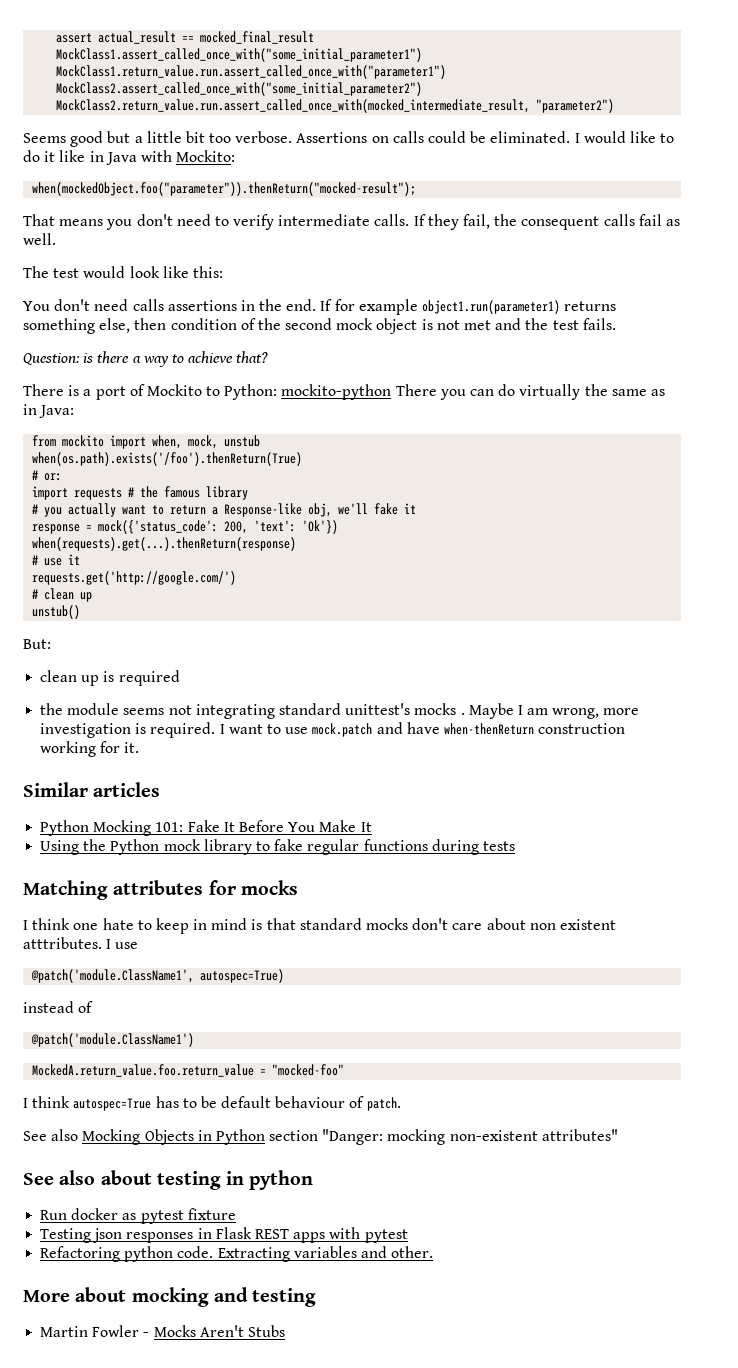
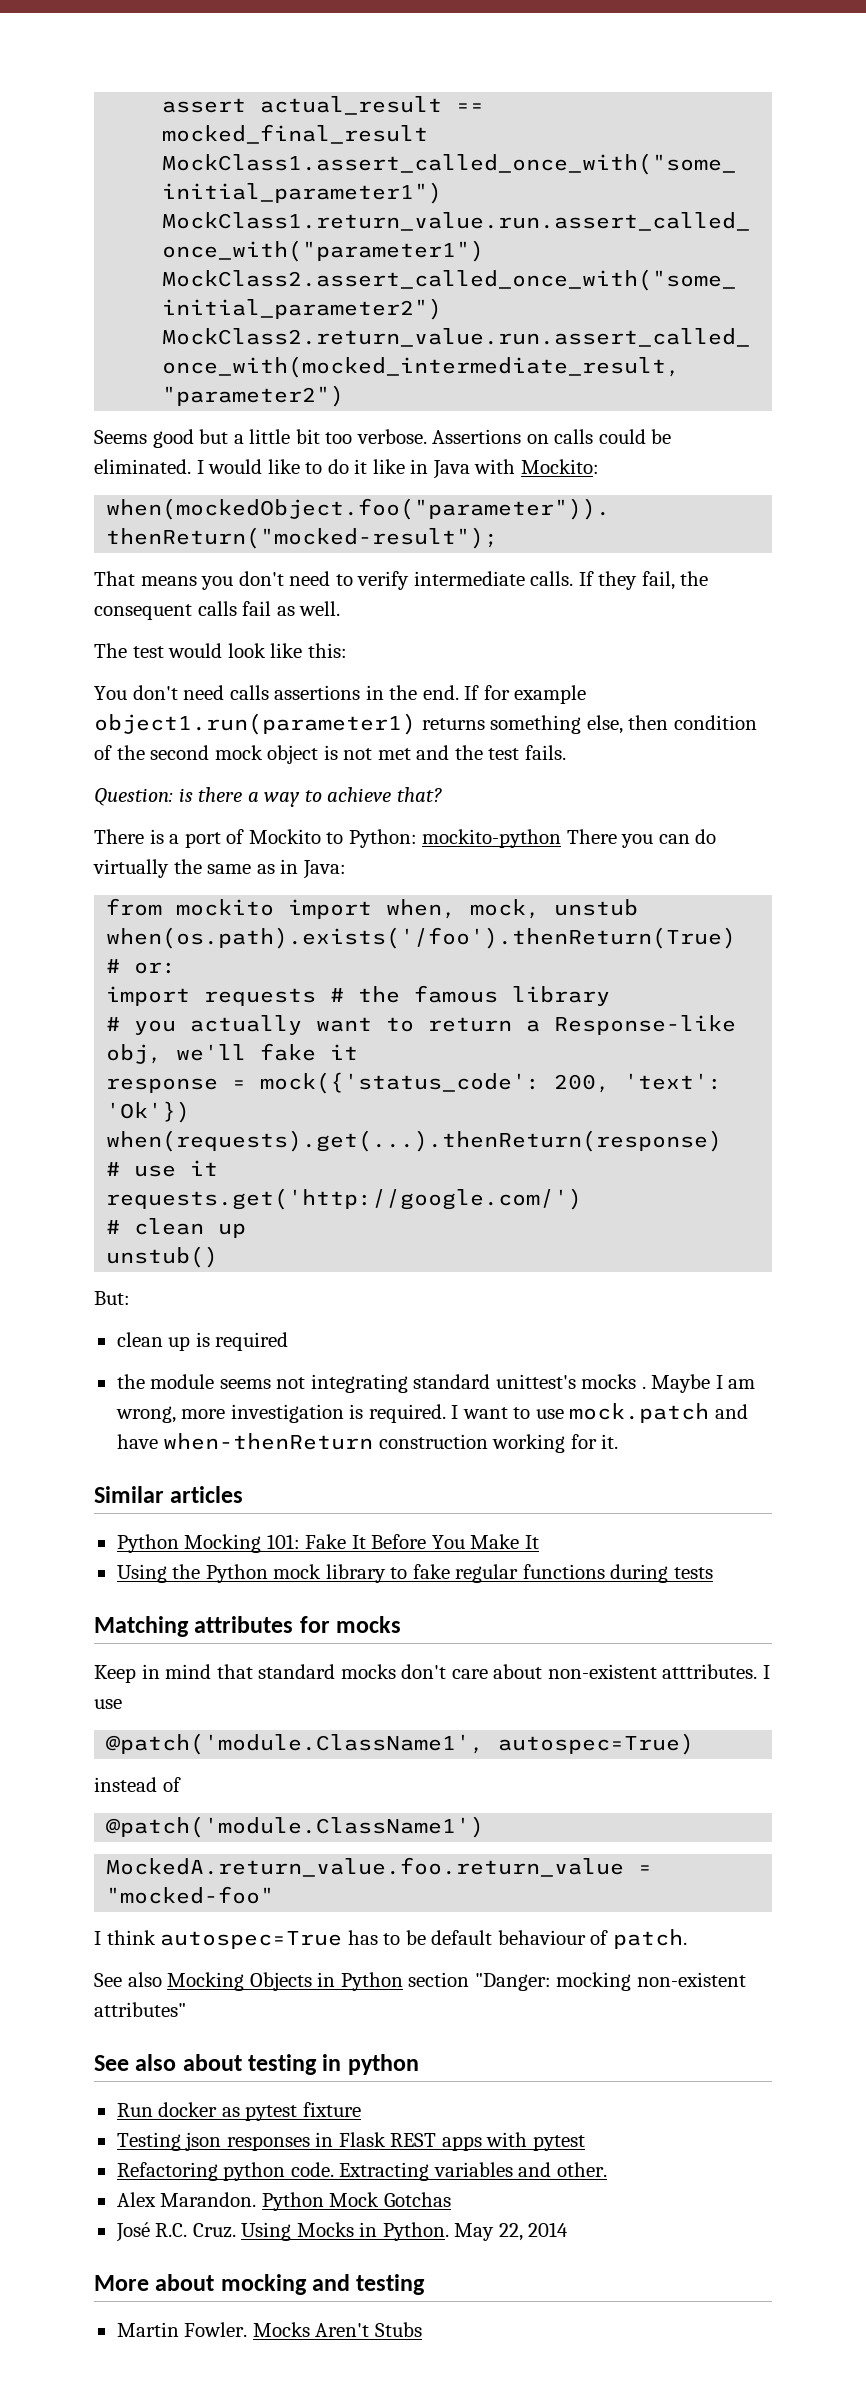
[23,918,189,934] I think one hate to keep -> [94,1665,136,1683] Keep
[251,919,263,930] is -> (212, 1671) none
[529,919,616,930] non existent -> [547,1664,657,1679] non-existent
(434, 1252) none -> [116,2192,451,2211] [115,2222,569,2242] // Alex Marandon. Python Mock Gotchas // José R.C. Cruz. Using Mocks in Python. May 22, 2014
[92,1325,150,1337] Fowler - -> [184,2322,248,2337] Fowler.

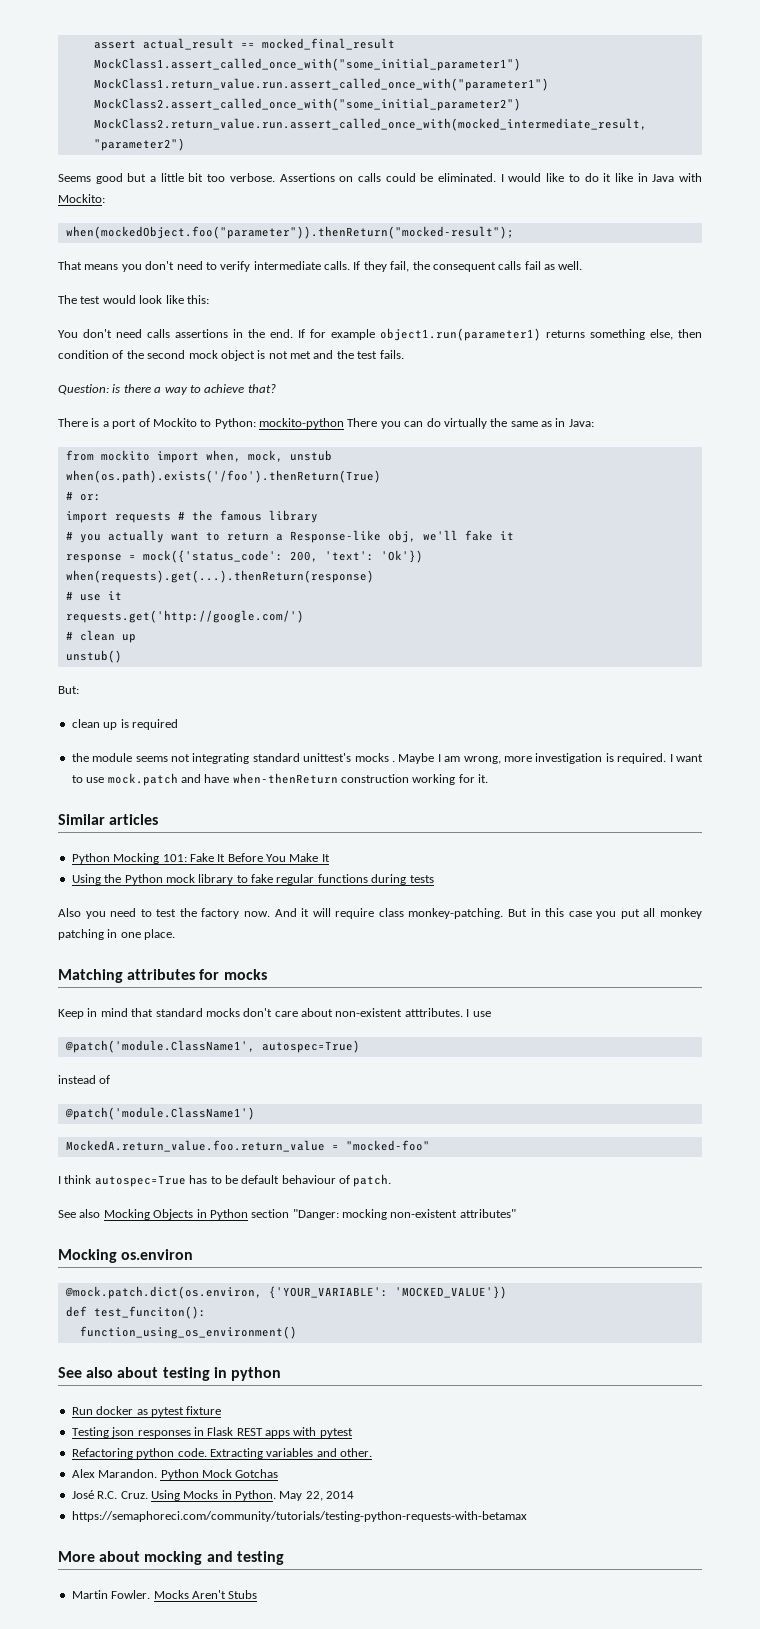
(713, 1573) none -> [58,908,702,919] [58,929,176,940] // Also you need to test the factory now. And it will require class monkey-patching. But in this case you put all monkey patching in one place.
(186, 2009) none -> [58,1249,194,1263] [64,1286,507,1299] [65,1306,206,1319] [79,1326,297,1339] // Mocking os.environ // @mock.patch.dict(os.environ, {'YOUR_VARIABLE': 'MOCKED_VALUE'}) // def test_funciton(): // function_using_os_environment()
(569, 2229) none -> [71,1511,527,1522] // https://semaphoreci.com/community/tutorials/testing-python-requests-with-betamax

